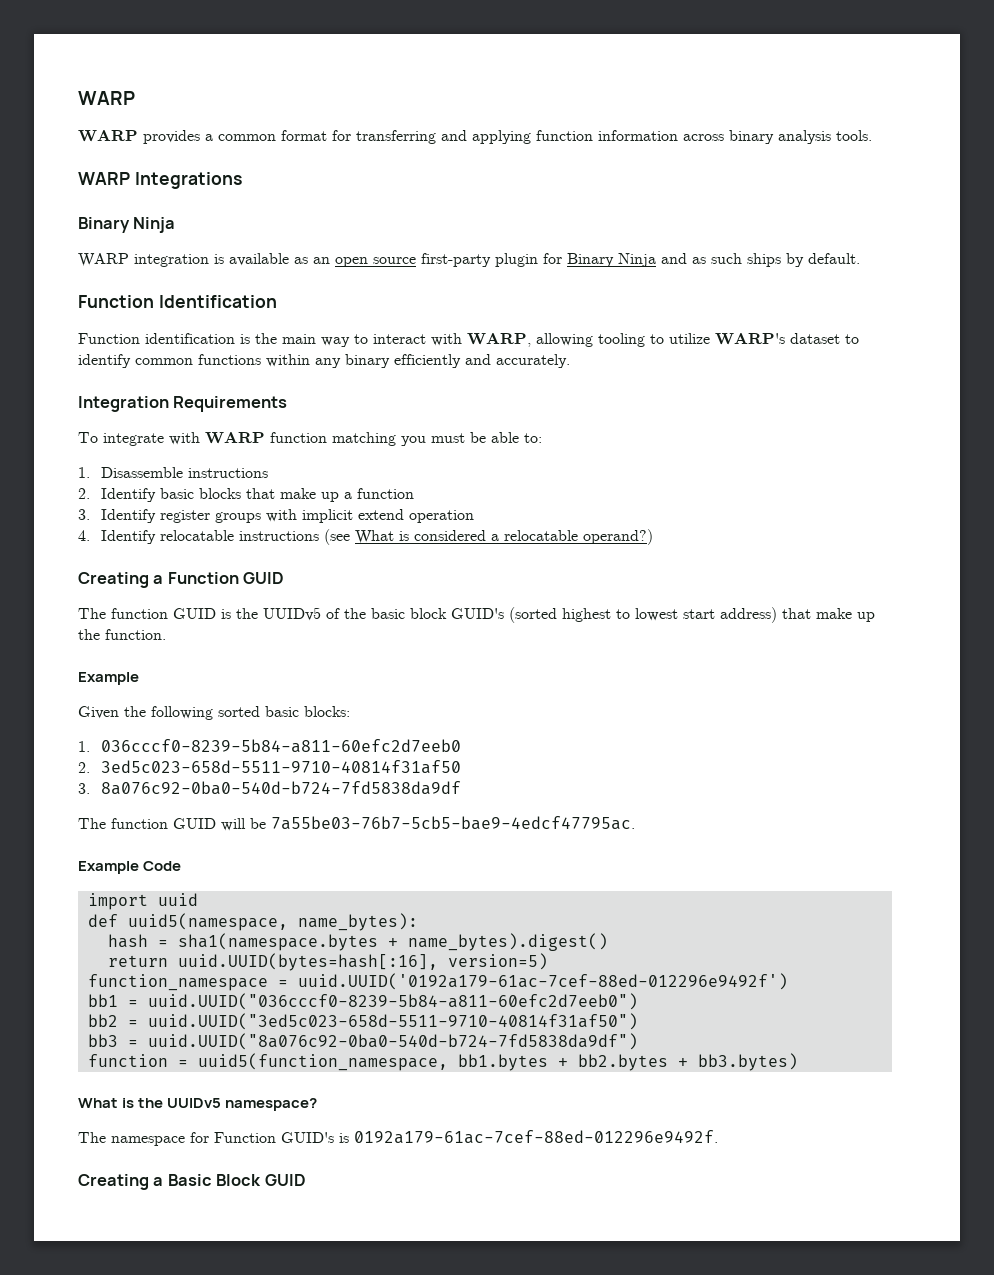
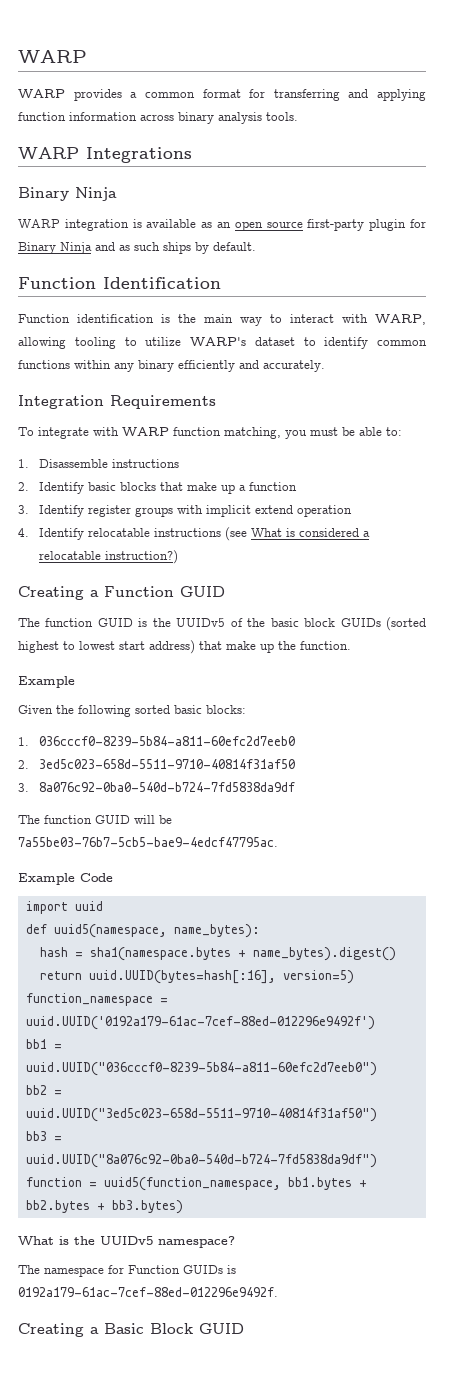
[332,432,396,446] matching -> [224,427,281,439] matching,
[582,529,653,545] operand?) -> [105,550,179,564] instruction?)
[451,608,504,619] GUID's -> [340,618,381,627] GUIDs
[281,1132,334,1143] GUID's -> [183,1265,223,1274] GUIDs

